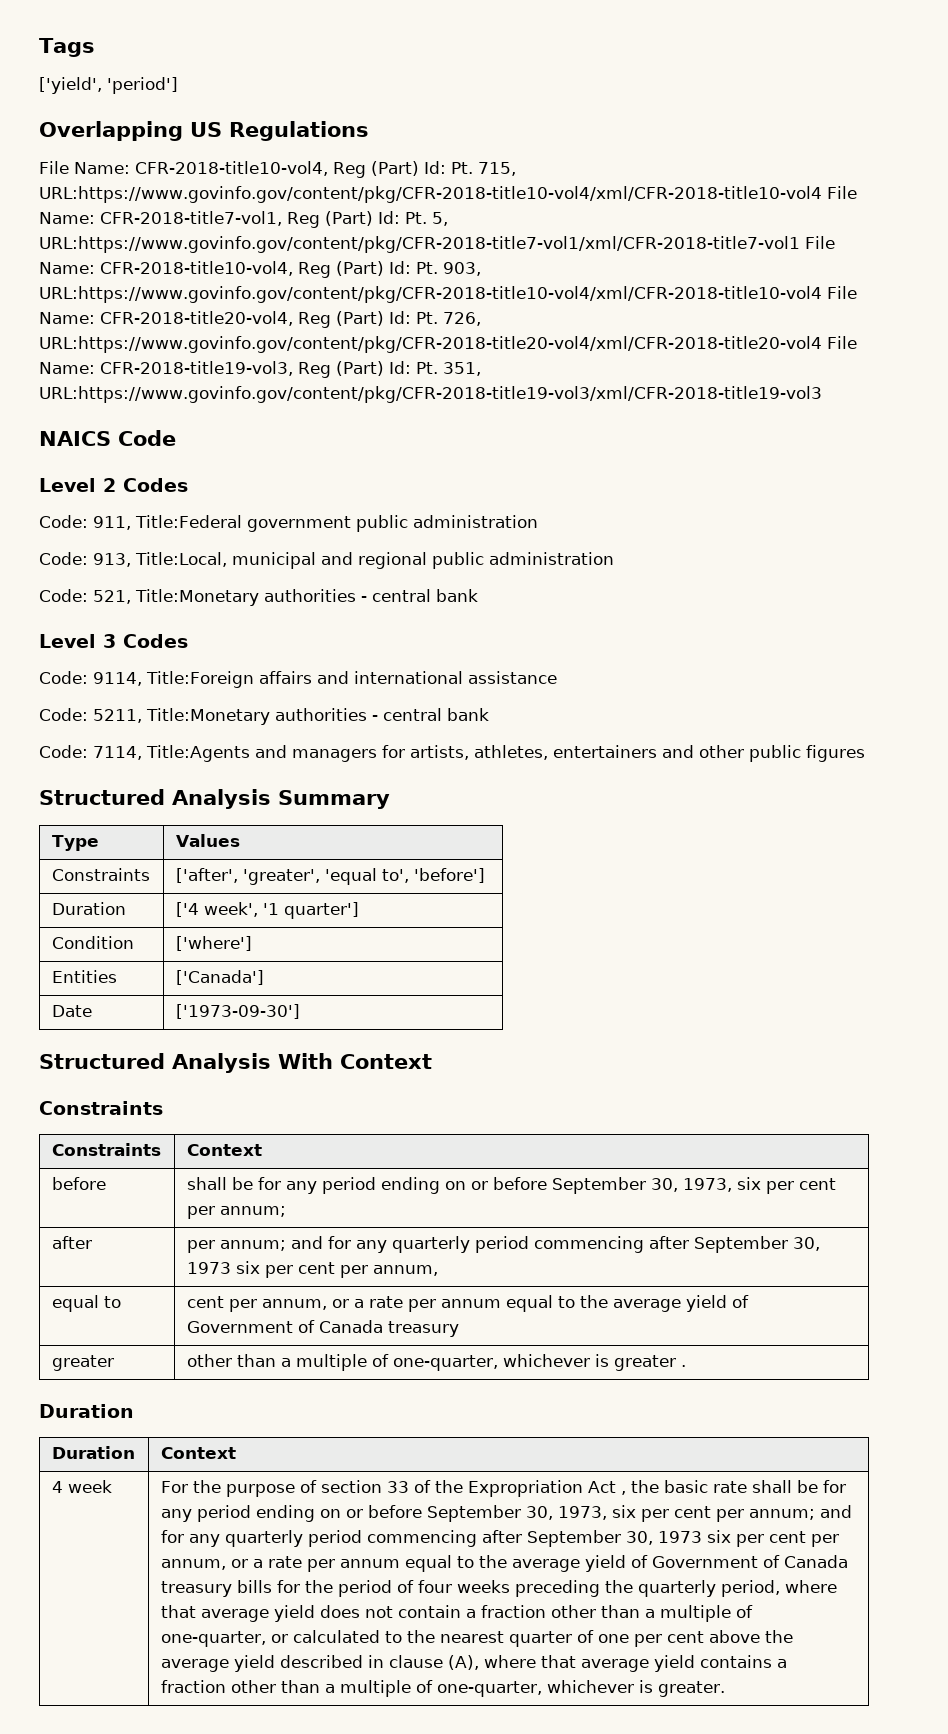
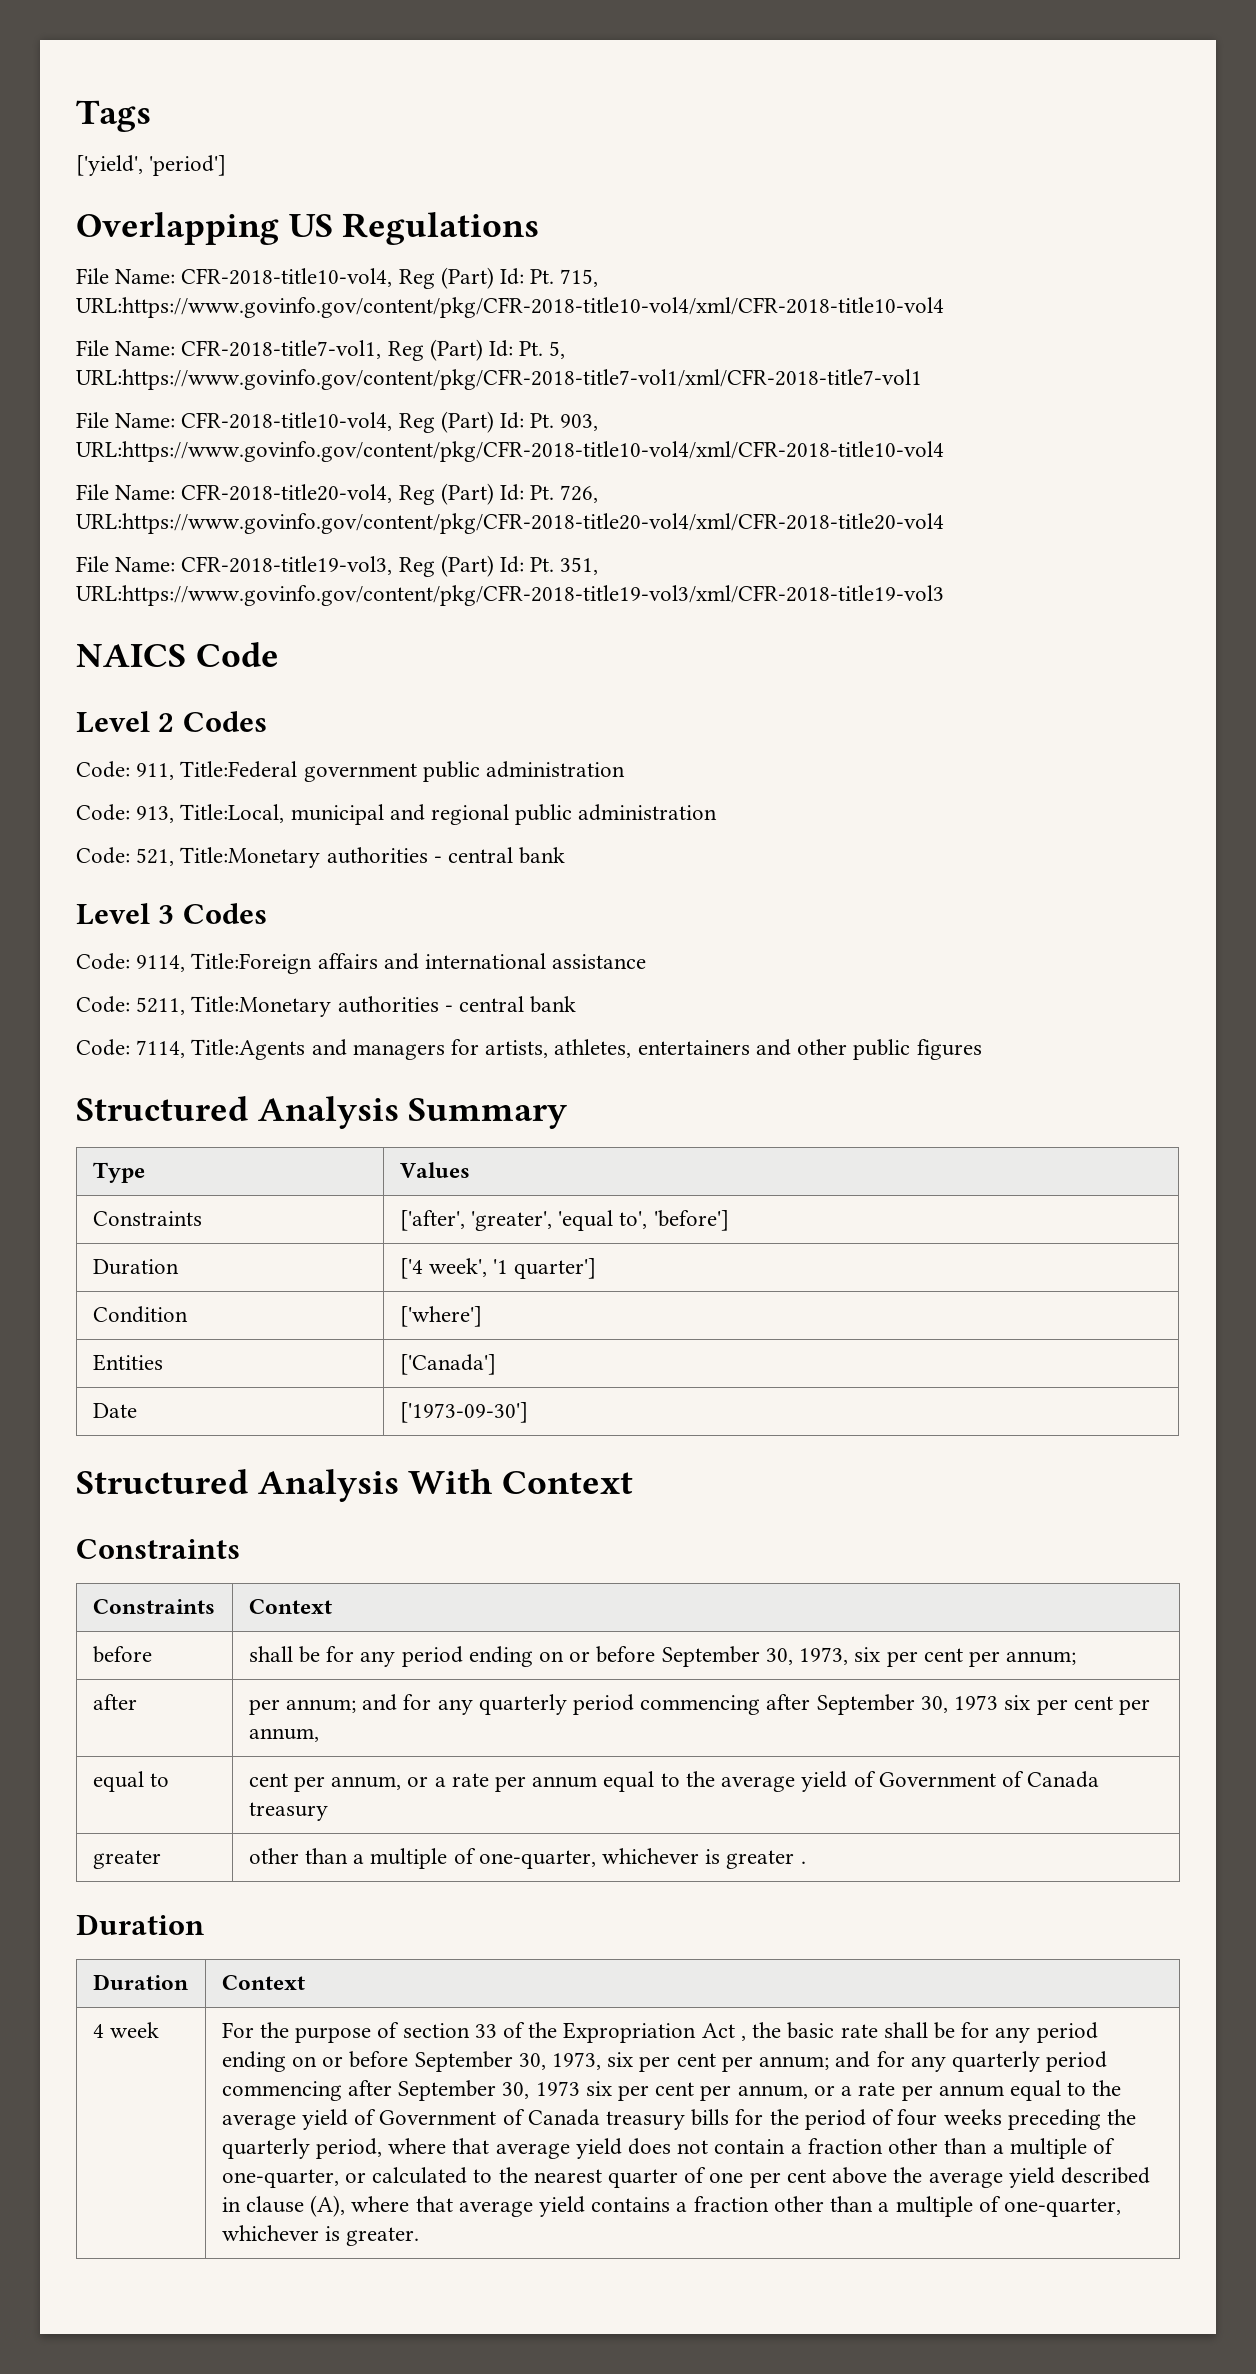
(822, 194) none -> (944, 307) //
(800, 244) none -> (922, 379) //
(822, 294) none -> (944, 451) //
(822, 344) none -> (944, 523) //

